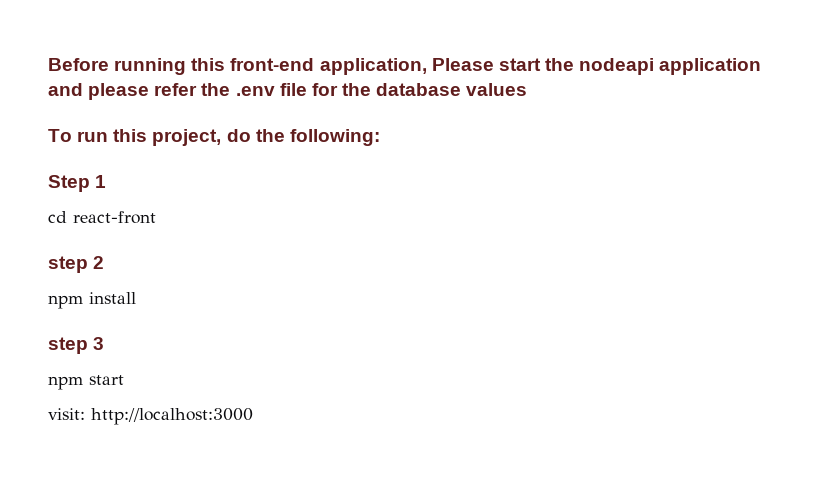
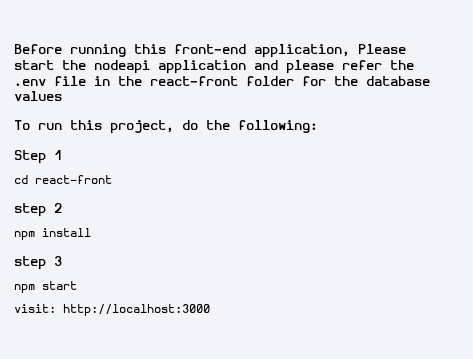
(307, 89) none -> [94,76,294,86] in the react-front folder

